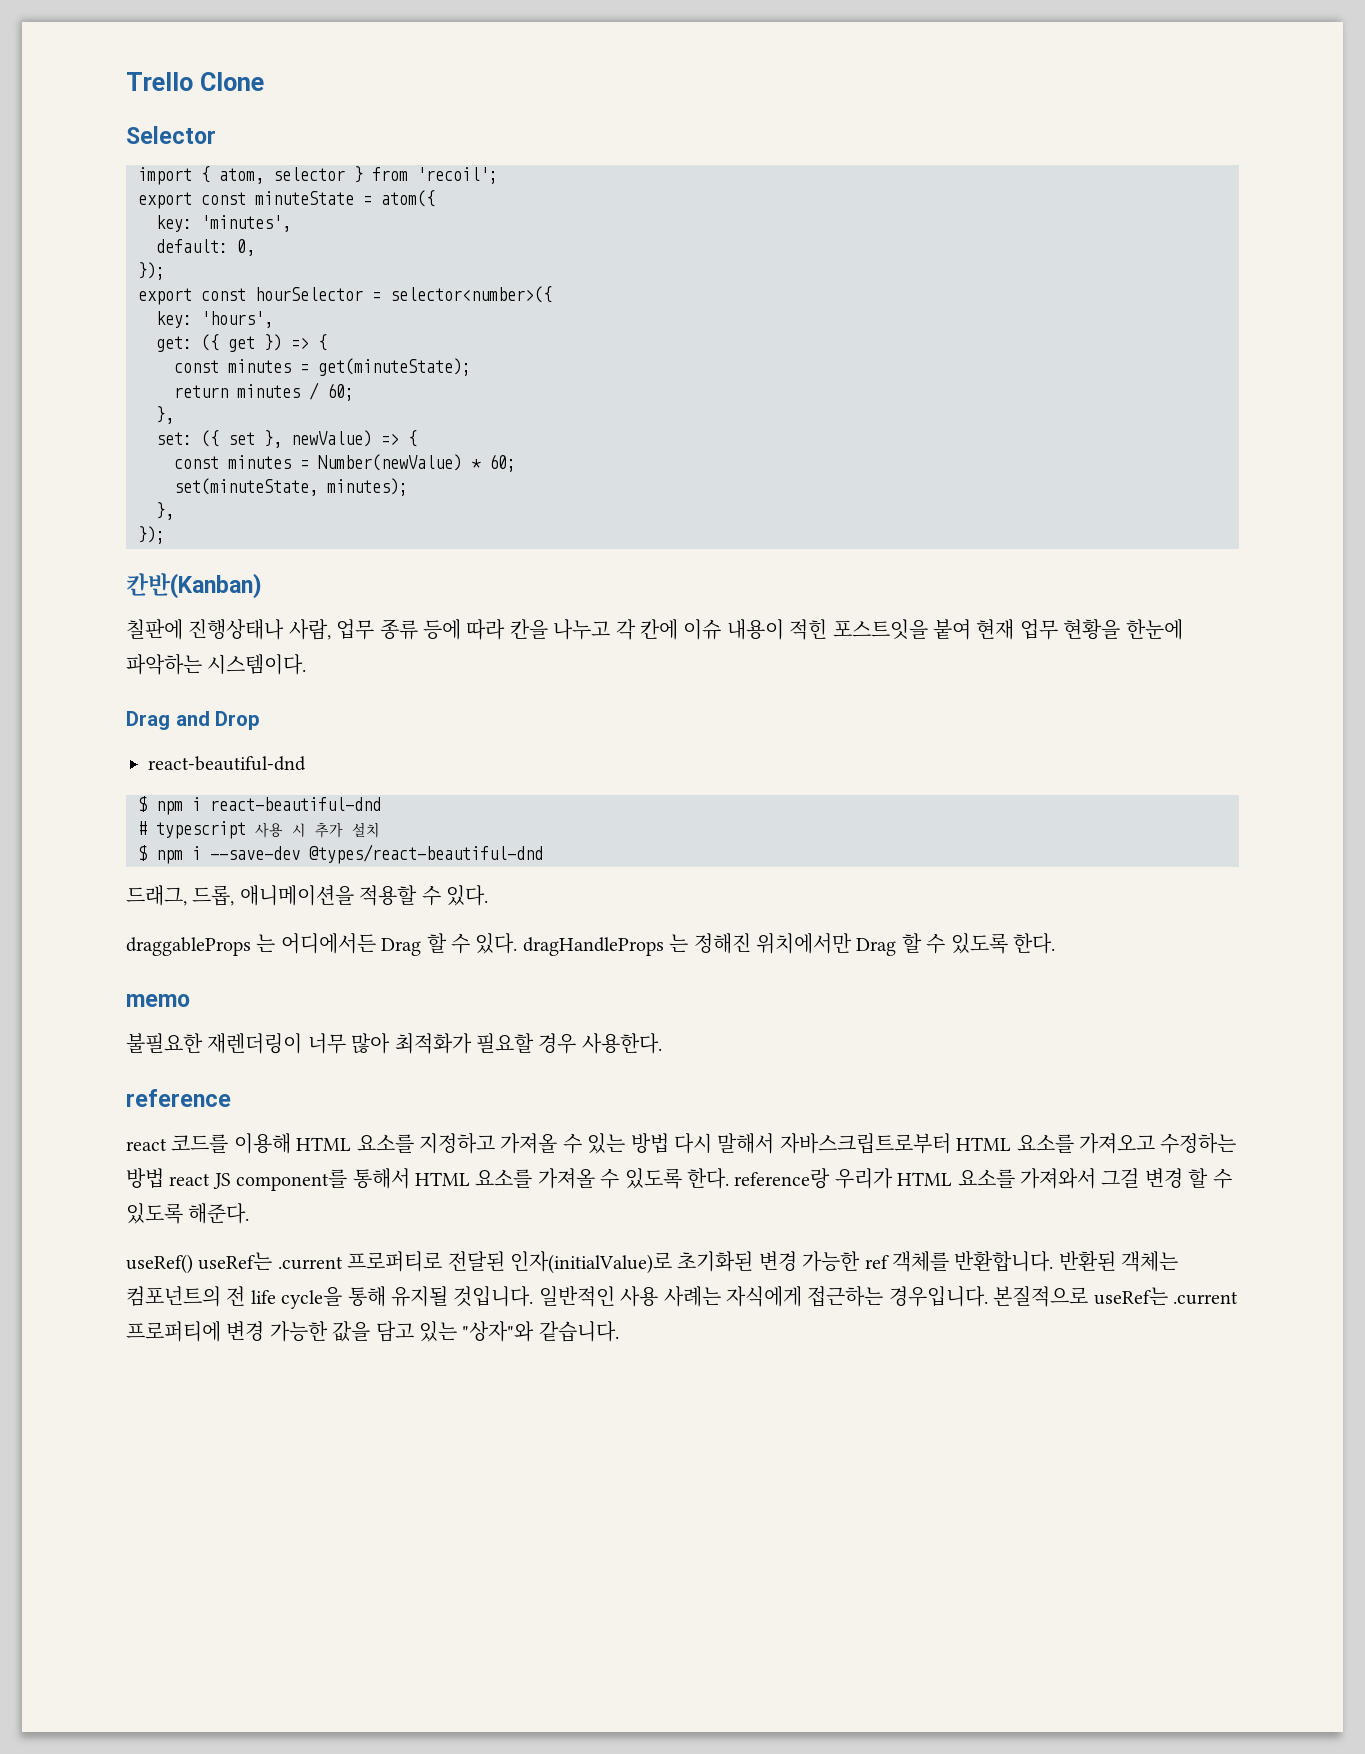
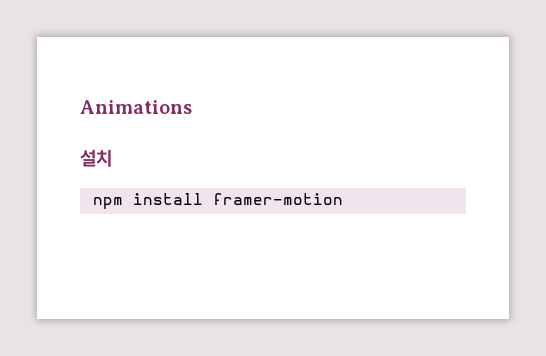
[126,72,264,91] [126,126,216,144] [138,166,498,185] [138,190,435,209] [156,215,291,232] [156,239,255,256] [138,262,165,280] [138,286,552,305] [156,311,273,328] [156,334,327,352] [174,358,471,376] [174,382,354,401] [156,406,174,424] [156,430,417,448] [174,454,516,472] [174,478,408,496] [156,502,174,520] [138,526,165,544] [126,573,262,599] [126,619,1183,640] [126,654,307,675] [126,711,261,730] [148,756,306,771] [138,796,381,815] [138,821,380,839] [138,844,543,864] [126,885,488,906] [126,933,1055,956] [126,994,190,1007] [126,1033,662,1054] [126,1089,231,1107] [126,1133,1237,1154] [126,1168,1232,1191] [126,1203,250,1224] [126,1251,1179,1274] [126,1286,1238,1309] [126,1321,619,1342] Trello Clone // Selector // import { atom, selector } from 'recoil'; // export const minuteState = atom({ // key: 'minutes', // default: 0, // }); // export const hourSelector = selector<number>({ // key: 'hours', // get: ({ get }) => { // const minutes = get(minuteState); // return minutes / 60; // }, // set: ({ set }, newValue) => { // const minutes = Number(newValue) * 60; // set(minuteState, minutes); // }, // }); // 칸반(Kanban) // 칠판에 진행상태나 사람, 업무 종류 등에 따라 칸을 나누고 각 칸에 이슈 내용이 적힌 포스트잇을 붙여 현재 업무 현황을 한눈에 파악하는 시스템이다. // Drag and Drop // react-beautiful-dnd // $ npm i react-beautiful-dnd // # typescript 사용 시 추가 설치 // $ npm i --save-dev @types/react-beautiful-dnd // 드래그, 드롭, 애니메이션을 적용할 수 있다. // draggableProps 는 어디에서든 Drag 할 수 있다. dragHandleProps 는 정해진 위치에서만 Drag 할 수 있도록 한다. // memo // 불필요한 재렌더링이 너무 많아 최적화가 필요할 경우 사용한다. // reference // react 코드를 이용해 HTML 요소를 지정하고 가져올 수 있는 방법 다시 말해서 자바스크립트로부터 HTML 요소를 가져오고 수정하는 방법 react JS component를 통해서 HTML 요소를 가져올 수 있도록 한다. reference랑 우리가 HTML 요소를 가져와서 그걸 변경 할 수 있도록 해준다. // useRef() useRef는 .current 프로퍼티로 전달된 인자(initialValue)로 초기화된 변경 가능한 ref 객체를 반환합니다. 반환된 객체는 컴포넌트의 전 life cycle을 통해 유지될 것입니다. 일반적인 사용 사례는 자식에게 접근하는 경우입니다. 본질적으로 useRef는 .current 프로퍼티에 변경 가능한 값을 담고 있는 "상자"와 같습니다. -> [80,100,192,114] [80,149,112,167] [92,193,343,209] Animations // 설치 // npm install framer-motion

